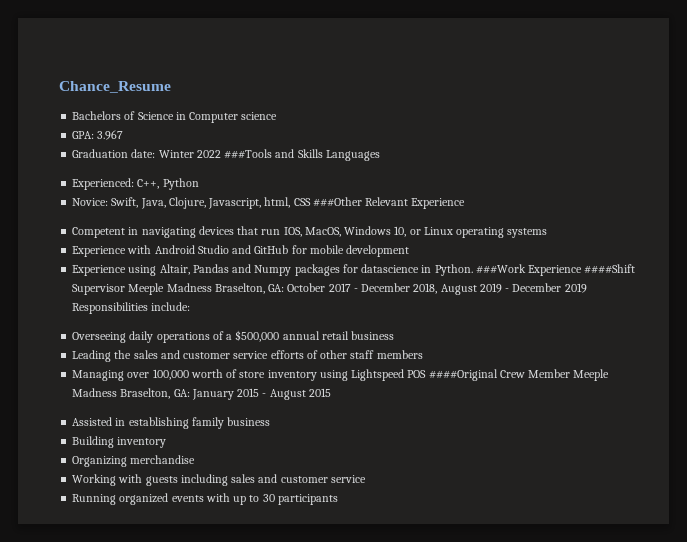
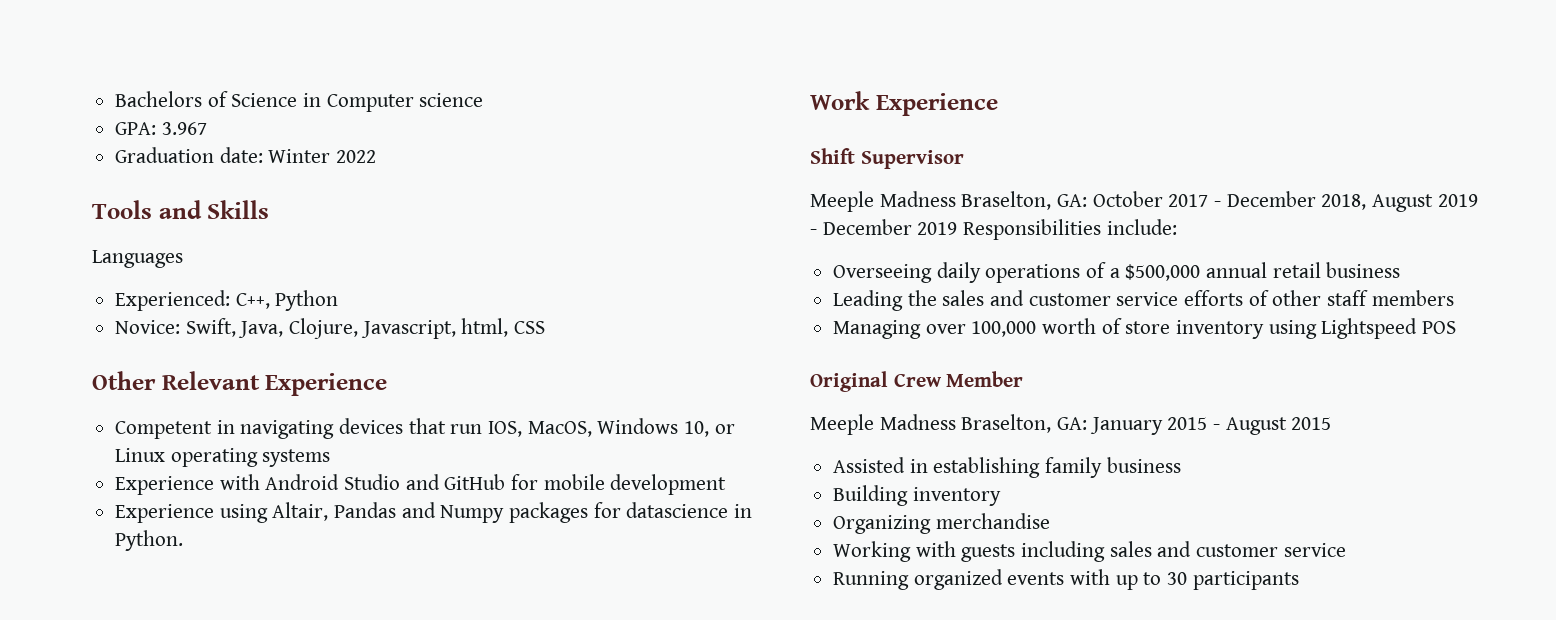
[59,81,171,93] Chance_Resume // -> (115, 99) none
[224,149,273,159] ###Tools -> [92,200,152,219] // Tools
(323, 153) none -> (270, 209) //
[312,197,362,207] ###Other -> [92,371,156,390] // Other
[475,264,636,276] ###Work Experience ####Shift -> [810,91,998,116] [810,148,855,164] // Work Experience // Shift
(126, 289) none -> (964, 159) //
[428,369,498,381] ####Original -> [810,371,888,392] // Original
(571, 373) none -> (1024, 379) //

